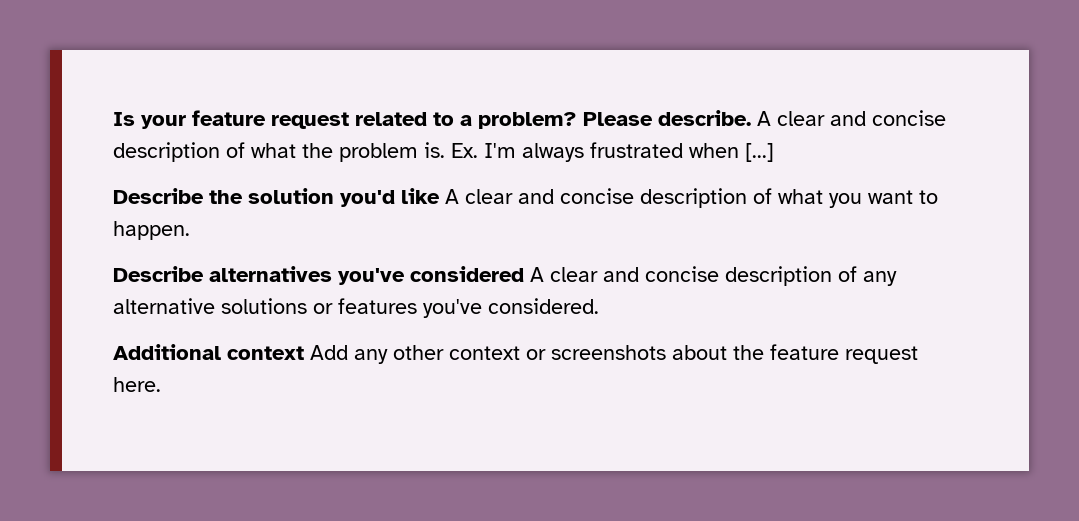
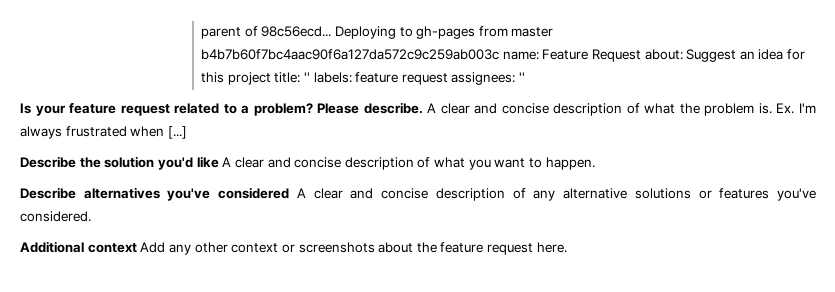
(113, 119) none -> [200,26,554,39] [200,49,806,62] [200,72,526,85] parent of 98c56ecd... Deploying to gh-pages from master b4b7b60f7bc4aac90f6a127da572c9c259ab003c name: Feature Request about: Suggest an idea for this project title: '' labels: feature request assignees: '' //

